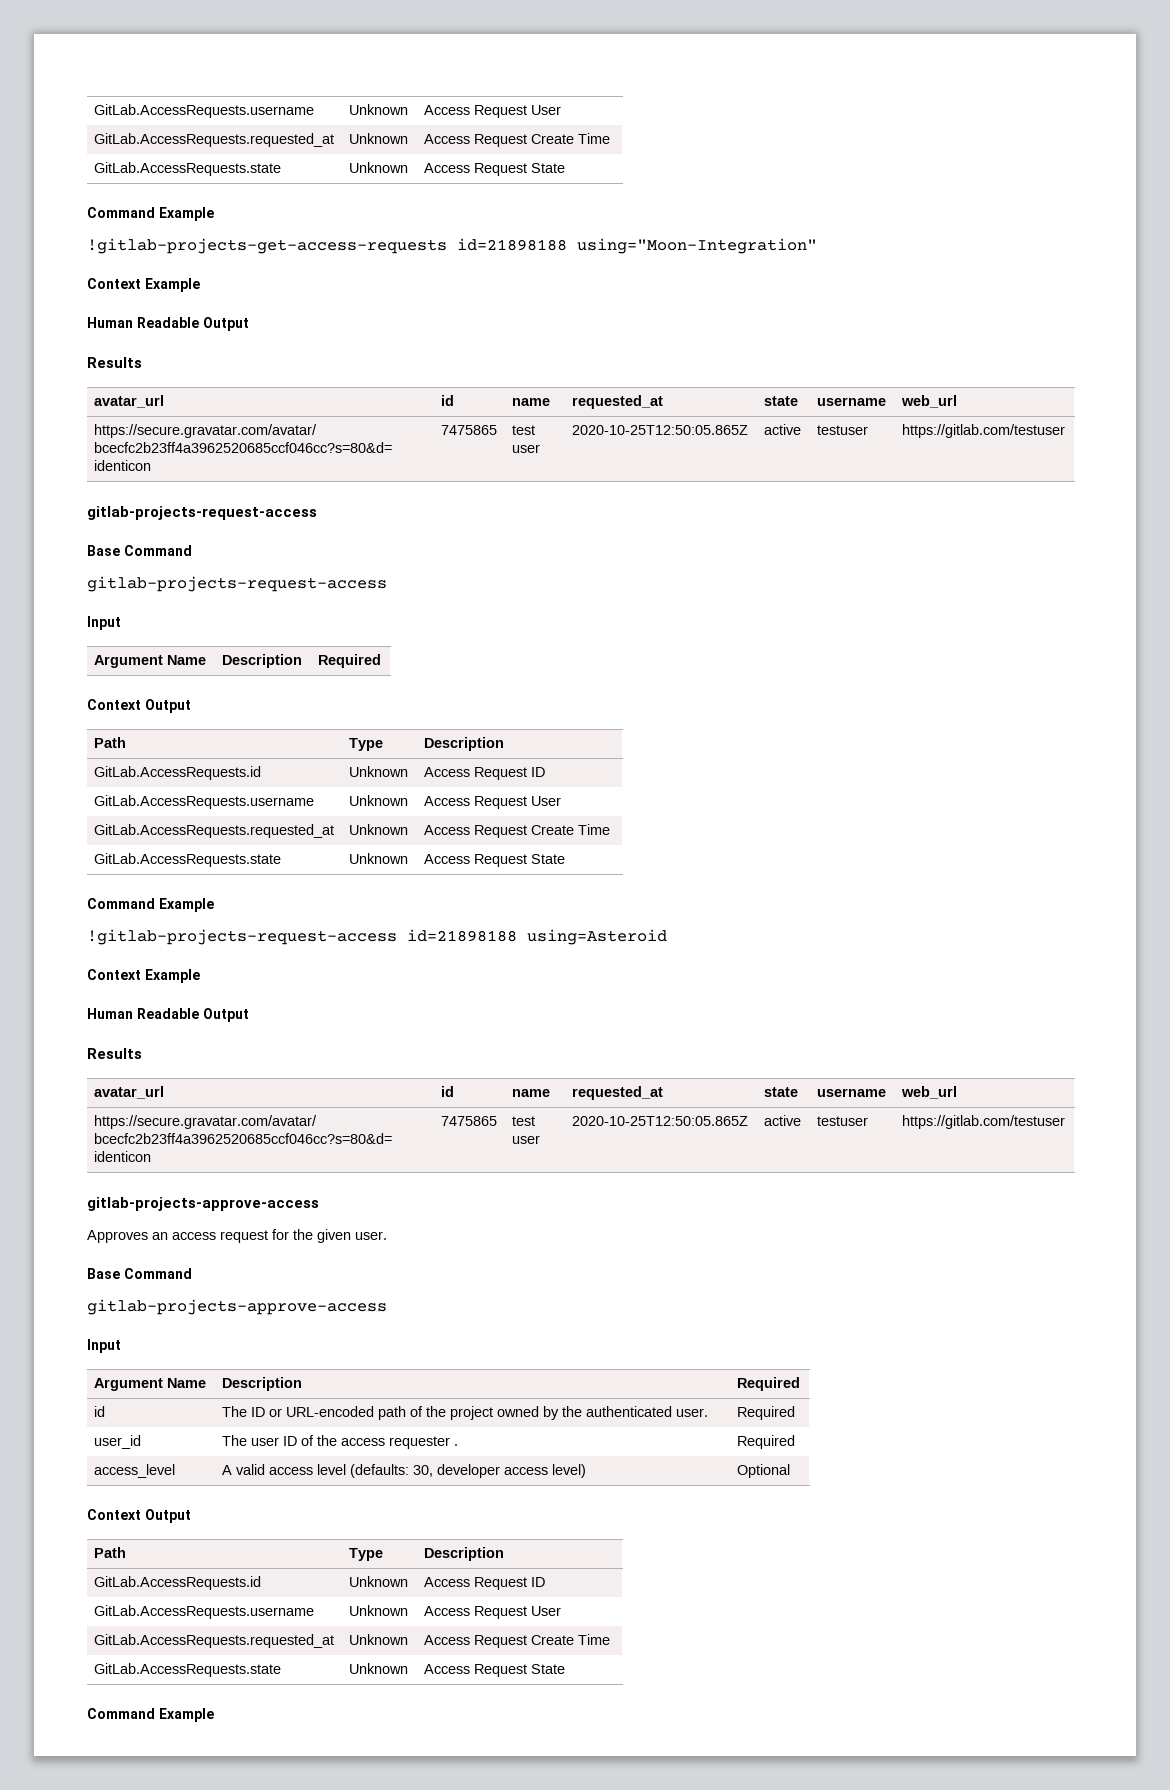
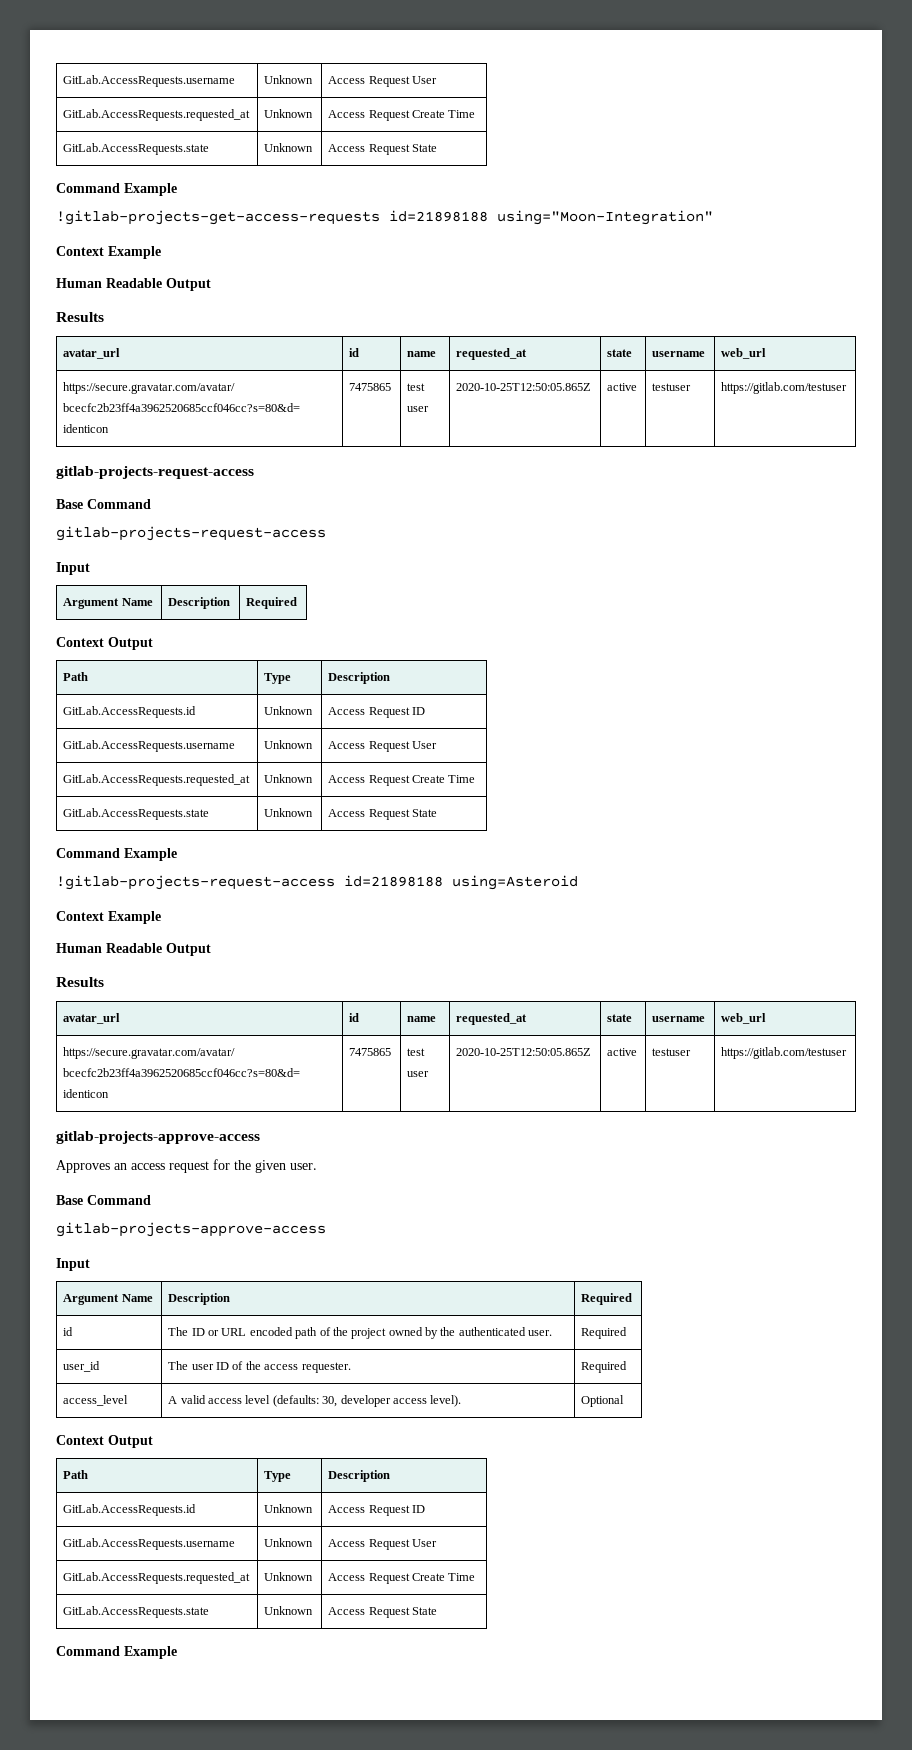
[286,1406,375,1417] URL-encoded -> [221,1327,293,1336] URL encoded
[389,1436,459,1449] requester . -> [301,1362,351,1373] requester.
[552,1464,587,1478] level) -> [430,1395,462,1407] level).

